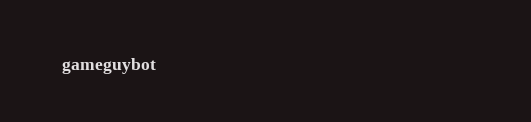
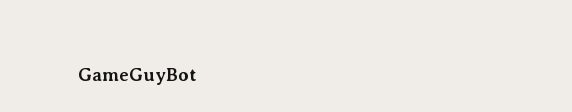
[62,58,156,74] gameguybot -> [78,68,197,85] GameGuyBot

